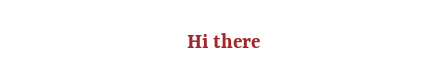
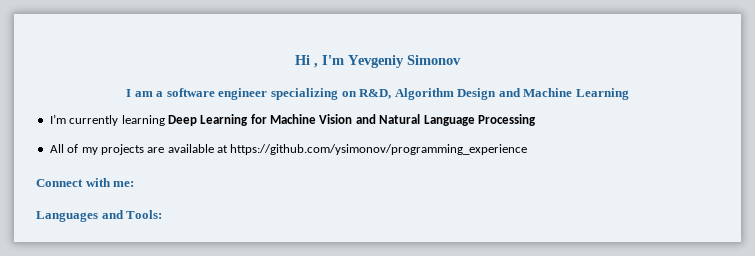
[213,33,261,48] there -> [314,55,461,68] [126,88,629,100] [49,114,536,126] [49,144,528,155] [36,178,135,187] [36,210,163,222] , I'm Yevgeniy Simonov // I am a software engineer specializing on R&D, Algorithm Design and Machine Learning // I’m currently learning Deep Learning for Machine Vision and Natural Language Processing // All of my projects are available at https://github.com/ysimonov/programming_experience // Connect with me: // Languages and Tools:

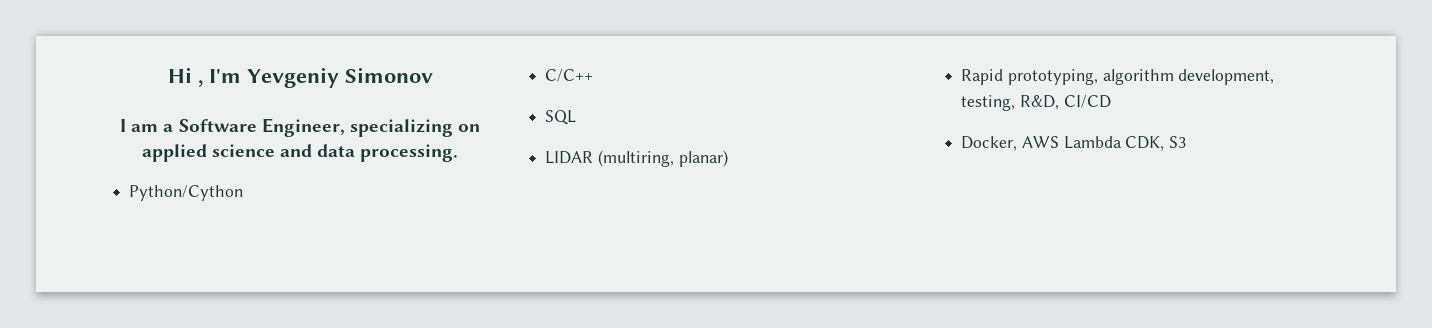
[166,88,629,100] [49,114,536,126] [49,144,528,155] [36,178,135,187] [36,210,163,222] software engineer specializing on R&D, Algorithm Design and Machine Learning // I’m currently learning Deep Learning for Machine Vision and Natural Language Processing // All of my projects are available at https://github.com/ysimonov/programming_experience // Connect with me: // Languages and Tools: -> [178,118,480,137] [141,144,459,162] [129,185,244,201] [545,69,594,82] [545,110,577,125] [545,150,728,167] [961,69,1275,85] [961,95,1111,111] [961,136,1187,151] Software Engineer, specializing on applied science and data processing. // Python/Cython // C/C++ // SQL // LIDAR (multiring, planar) // Rapid prototyping, algorithm development, testing, R&D, CI/CD // Docker, AWS Lambda CDK, S3

